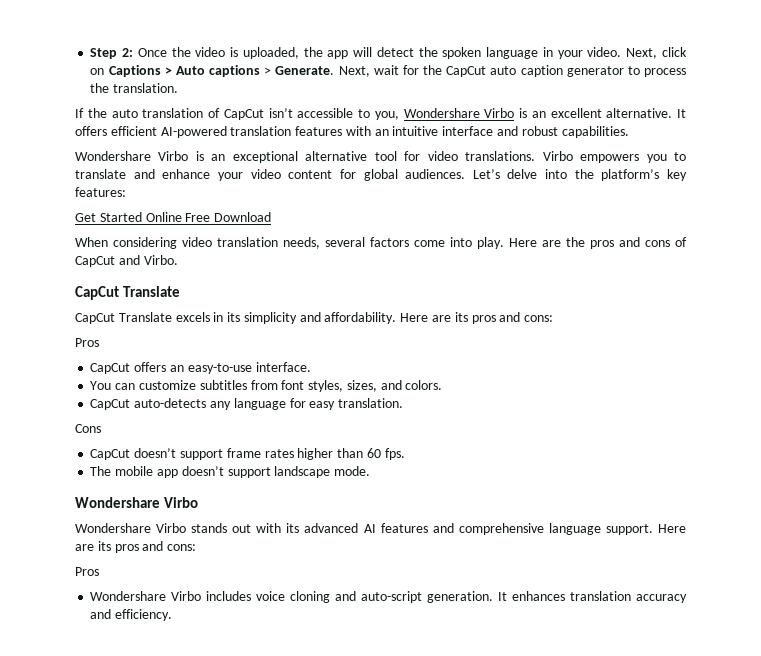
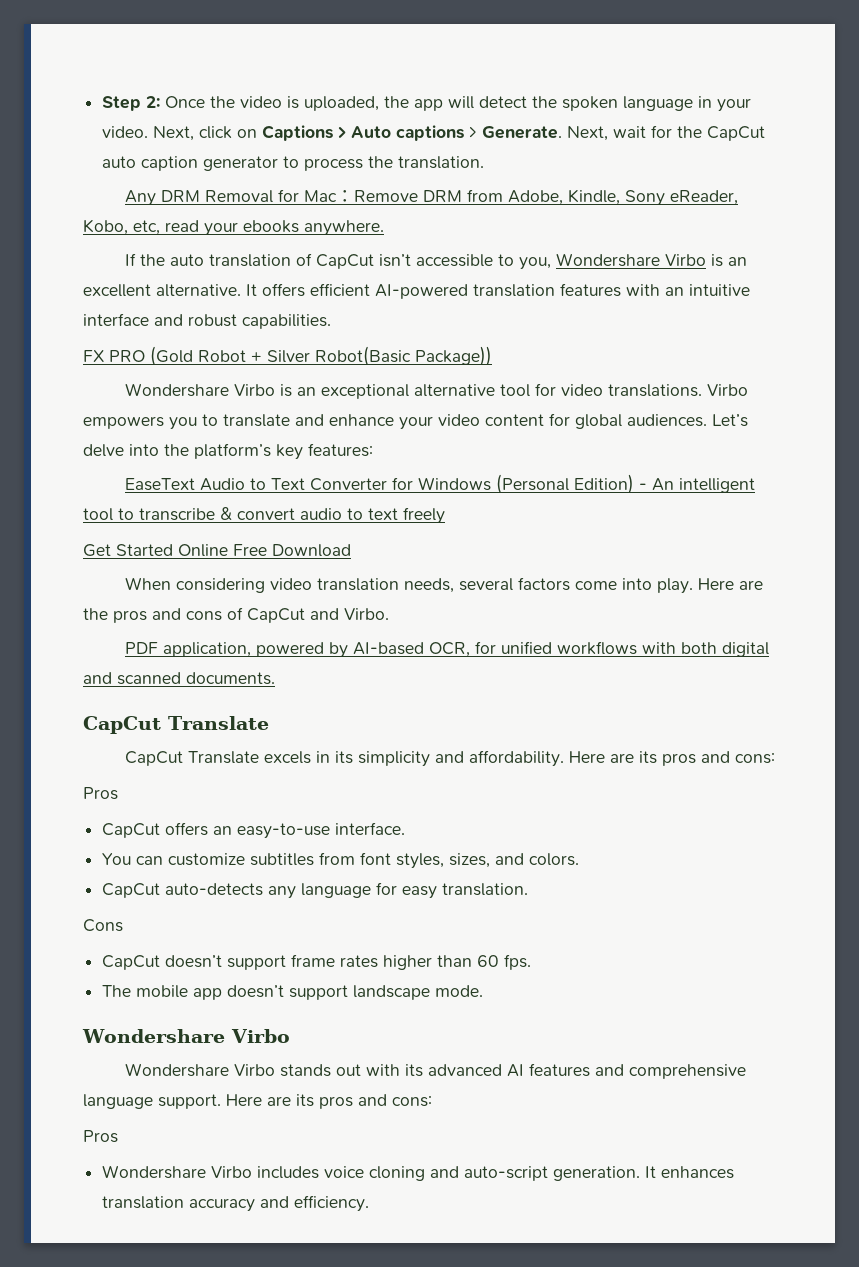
(179, 88) none -> [124,189,738,206] [83,219,384,236] // Any DRM Removal for Mac：Remove DRM from Adobe, Kindle, Sony eReader, Kobo, etc, read your ebooks anywhere.
(629, 132) none -> [83,346,492,366] // FX PRO (Gold Robot + Silver Robot(Basic Package))
(126, 192) none -> [124,474,755,494] [83,507,445,524] // EaseText Audio to Text Converter for Windows (Personal Edition) - An intelligent tool to transcribe & convert audio to text freely
(178, 260) none -> [124,641,769,658] [83,672,275,685] // PDF application, powered by AI-based OCR, for unified workflows with both digital and scanned documents.

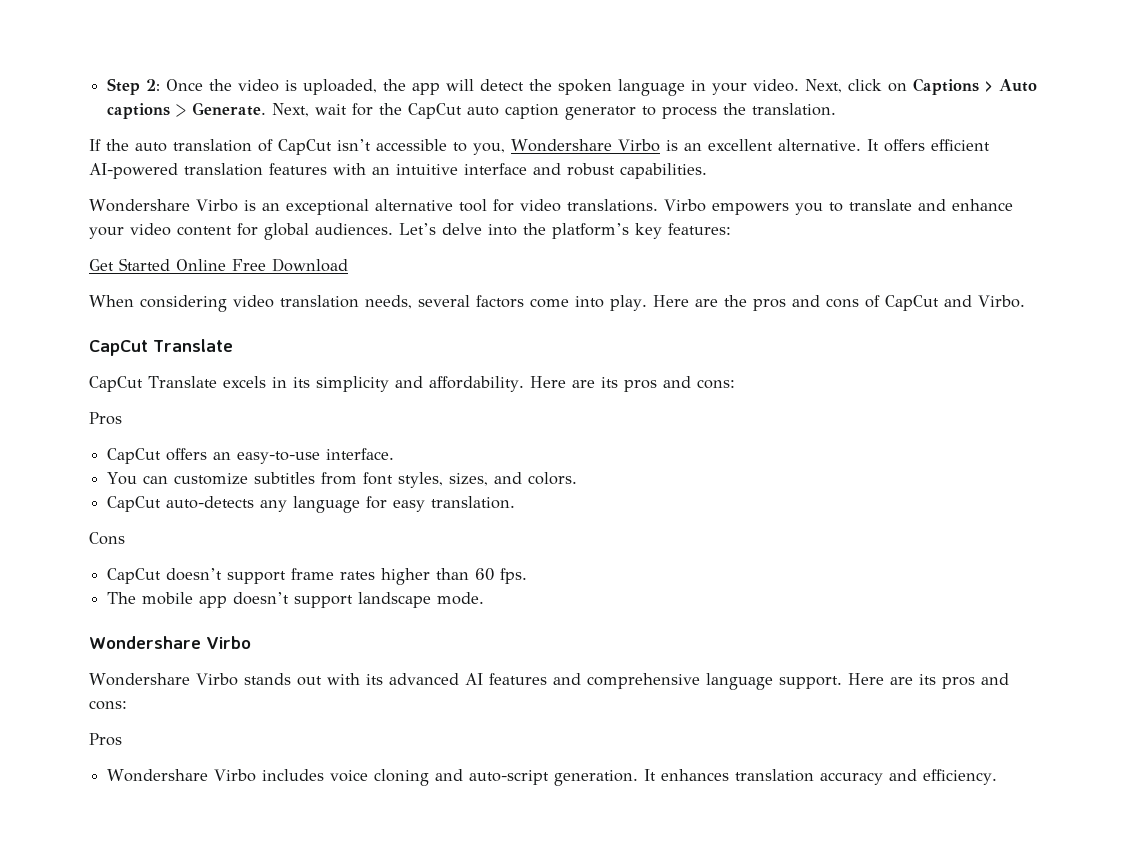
[124,189,738,206] [83,219,384,236] // Any DRM Removal for Mac：Remove DRM from Adobe, Kindle, Sony eReader, Kobo, etc, read your ebooks anywhere. -> (837, 109) none
[83,346,492,366] // FX PRO (Gold Robot + Silver Robot(Basic Package)) -> (707, 171) none
[124,474,755,494] [83,507,445,524] // EaseText Audio to Text Converter for Windows (Personal Edition) - An intelligent tool to transcribe & convert audio to text freely -> (731, 229) none
[124,641,769,658] [83,672,275,685] // PDF application, powered by AI-based OCR, for unified workflows with both digital and scanned documents. -> (1025, 301) none

